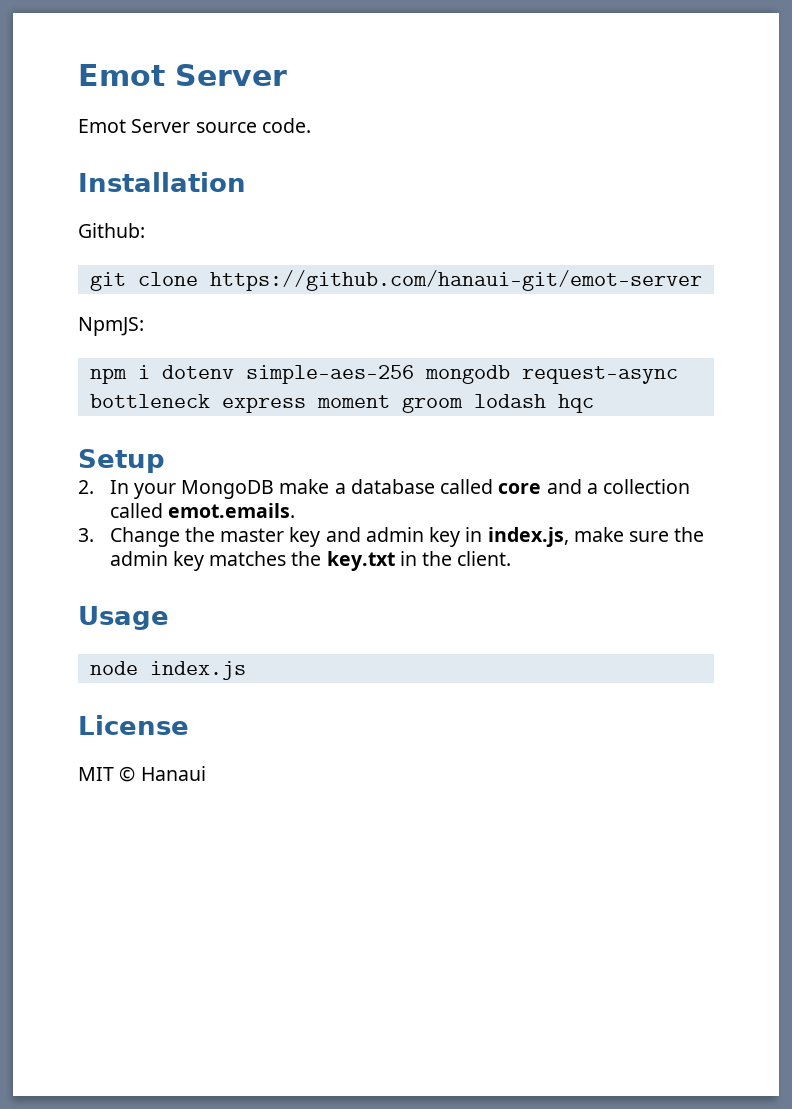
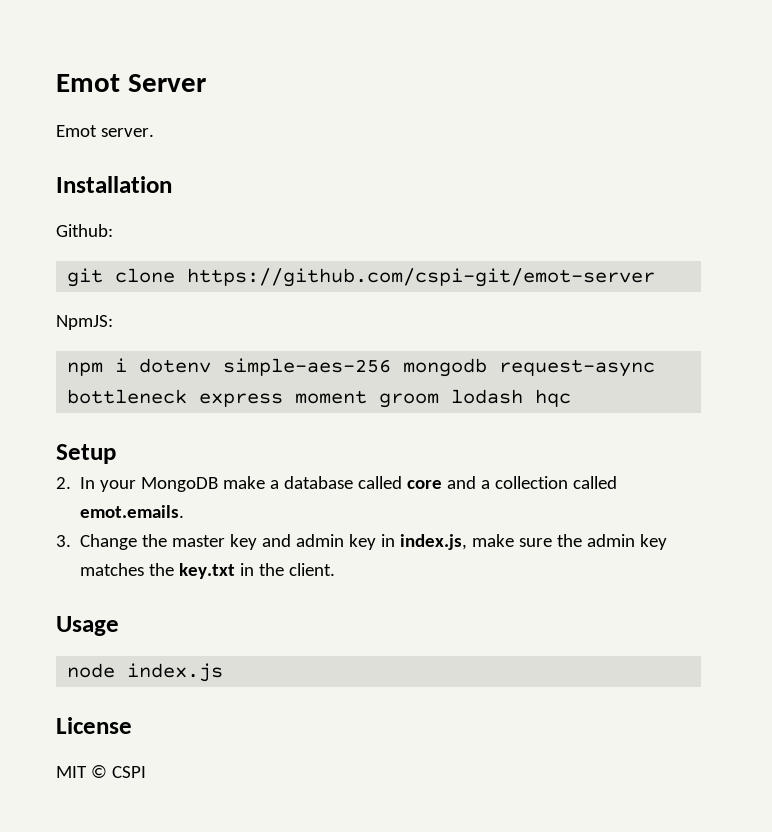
[131,118,311,133] Server source code. -> [100,128,154,137] server.
[209,270,702,291] https://github.com/hanaui-git/emot-server -> [187,268,656,287] https://github.com/cspi-git/emot-server
[140,766,206,781] Hanaui -> [111,766,146,778] CSPI

